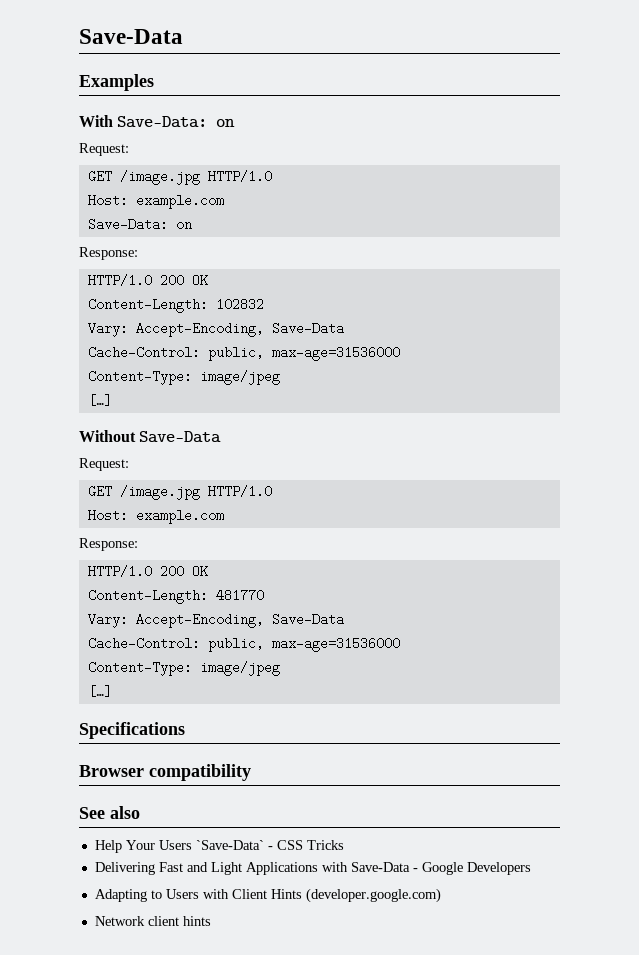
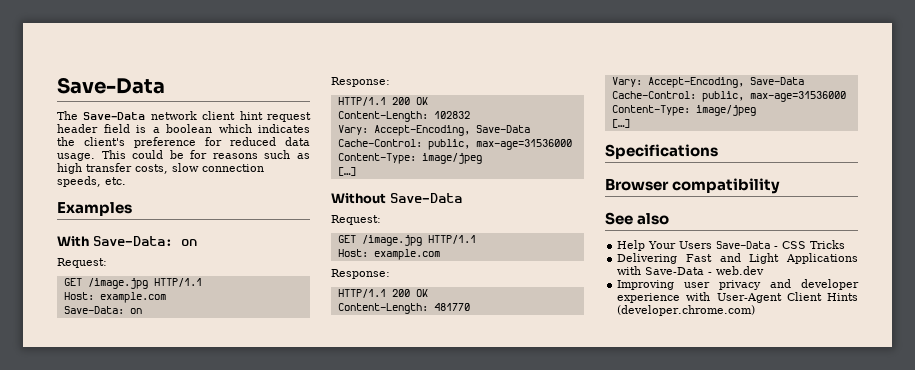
[79,29,183,44] Save-Data -> [57,77,165,94] [57,111,311,122] [57,124,310,133] [57,137,310,148] [57,150,310,161] [57,163,264,174] [57,176,126,187] Save-Data // The Save-Data network client hint request header field is a boolean which indicates the client's preference for reduced data usage. This could be for reasons such as high transfer costs, slow connection speeds, etc.
[207,170,272,183] HTTP/1.0 -> [153,278,202,287] HTTP/1.1
[87,274,152,287] HTTP/1.0 -> [337,97,386,106] HTTP/1.1
[207,485,272,498] HTTP/1.0 -> [427,235,476,244] HTTP/1.1
[87,565,152,578] HTTP/1.0 -> [337,289,386,298] HTTP/1.1
[195,840,264,850] `Save-Data` -> [716,241,771,249] Save-Data
[421,862,531,875] [94,888,441,903] [94,916,211,926] Google Developers // Adapting to Users with Client Hints (developer.google.com) // Network client hints -> [716,266,765,275] [617,279,859,290] [617,292,858,303] [617,305,756,316] web.dev // Improving user privacy and developer experience with User-Agent Client Hints (developer.chrome.com)

